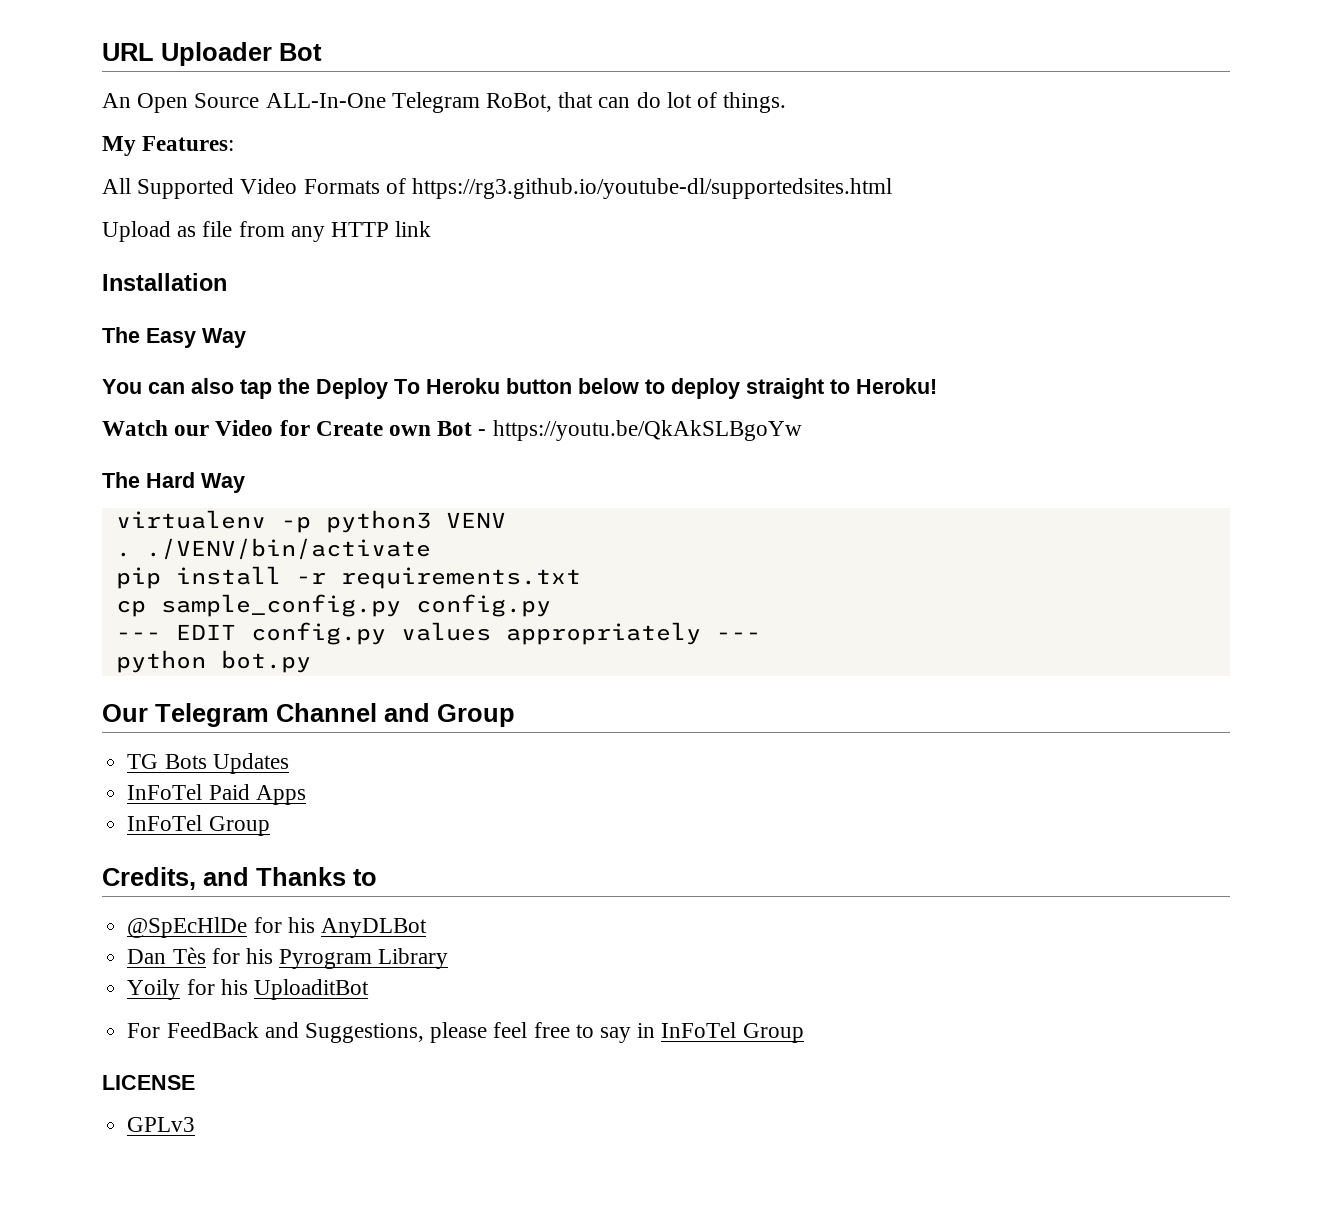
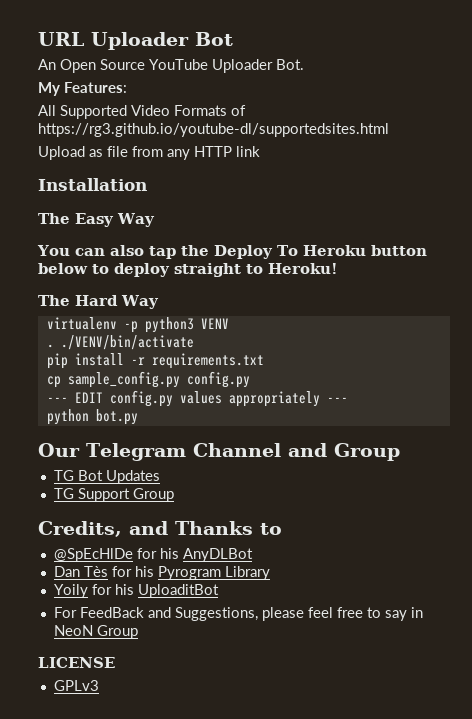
[265,92,787,113] ALL-In-One Telegram RoBot, that can do lot of things. -> [149,59,304,73] YouTube Uploader Bot.
[102,420,802,441] // Watch our Video for Create own Bot - https://youtu.be/QkAkSLBgoYw -> (338, 268) none
[164,754,207,769] Bots -> [77,470,103,481] Bot
[127,784,306,805] [127,815,203,831] InFoTel Paid Apps // InFoTel -> [53,488,130,502] TG Support
[661,1022,737,1038] InFoTel -> [53,625,93,636] NeoN

